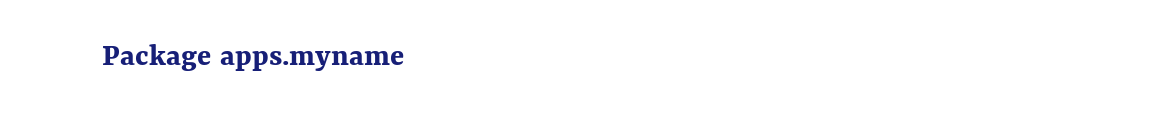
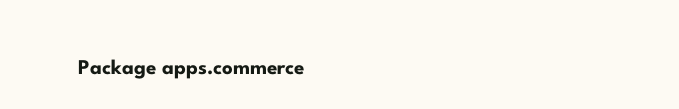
[219,51,404,71] apps.myname -> [162,65,304,79] apps.commerce

